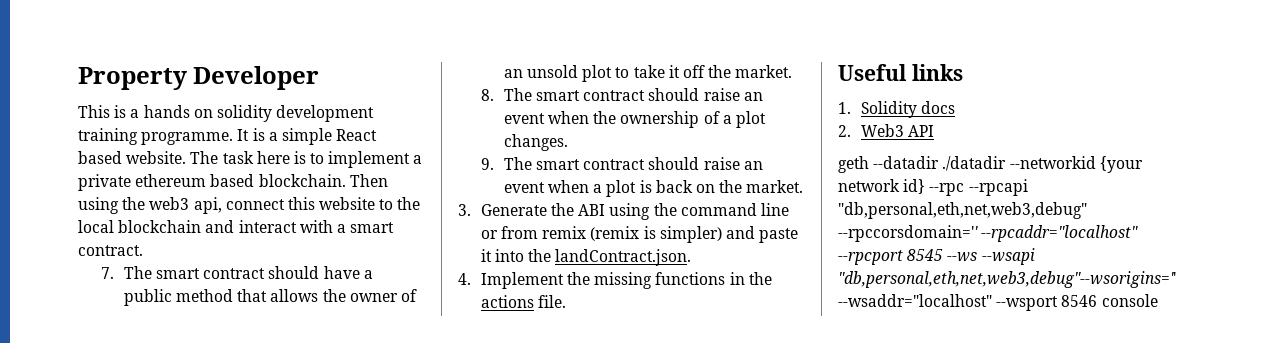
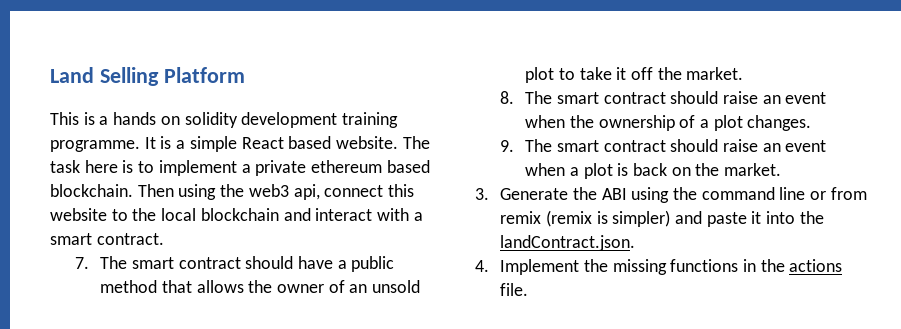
[78,66,320,90] Property Developer -> [50,67,245,86] Land Selling Platform
[838,64,963,81] [838,101,956,118] [838,124,935,137] [838,156,1143,173] [838,179,1028,196] [838,202,1087,219] [838,225,1139,242] [838,248,1035,265] [838,271,1176,288] [838,294,1158,311] // Useful links // 1. Solidity docs // 2. Web3 API // geth --datadir ./datadir --networkid {your network id} --rpc --rpcapi "db,personal,eth,net,web3,debug" --rpccorsdomain='' --rpcaddr="localhost" --rpcport 8545 --ws --wsapi "db,personal,eth,net,web3,debug"--wsorigins='' --wsaddr="localhost" --wsport 8546 console -> (529, 289) none

